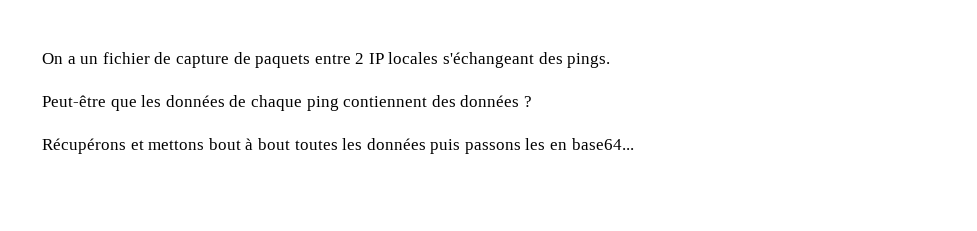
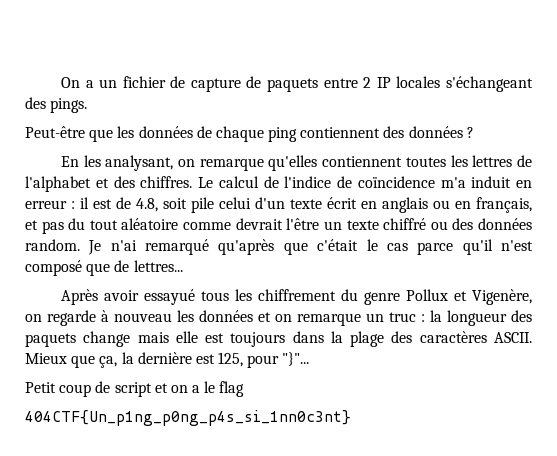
[42,138,634,154] Récupérons et mettons bout à bout toutes les données puis passons les en base64... -> [60,155,532,171] [25,176,532,192] [25,197,532,213] [25,218,533,234] [25,239,533,255] [25,260,183,276] [60,289,532,305] [25,310,532,326] [25,331,532,347] [25,352,310,368] [25,381,245,397] [25,410,351,426] En les analysant, on remarque qu'elles contiennent toutes les lettres de l'alphabet et des chiffres. Le calcul de l'indice de coïncidence m'a induit en erreur : il est de 4.8, soit pile celui d'un texte écrit en anglais ou en français, et pas du tout aléatoire comme devrait l'être un texte chiffré ou des données random. Je n'ai remarqué qu'après que c'était le cas parce qu'il n'est composé que de lettres... // Après avoir essayué tous les chiffrement du genre Pollux et Vigenère, on regarde à nouveau les données et on remarque un truc : la longueur des paquets change mais elle est toujours dans la plage des caractères ASCII. Mieux que ça, la dernière est 125, pour "}"... // Petit coup de script et on a le flag // 404CTF{Un_p1ng_p0ng_p4s_si_1nn0c3nt}

